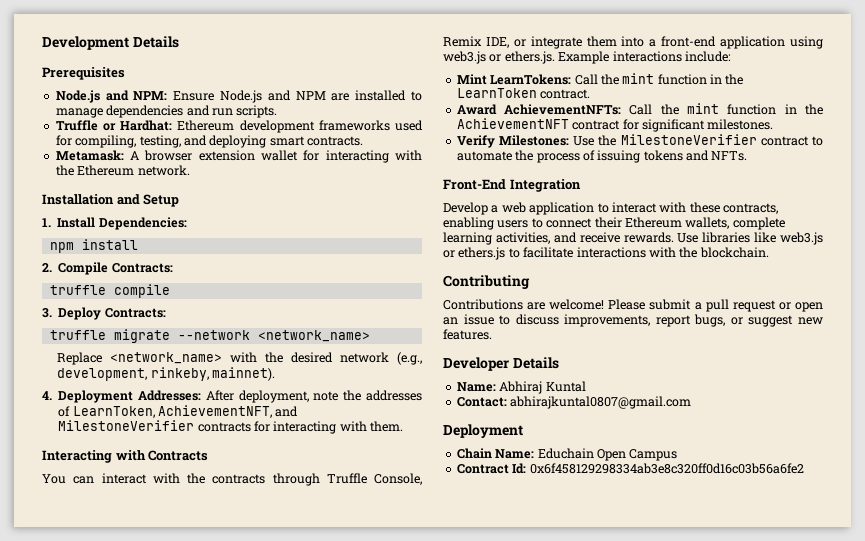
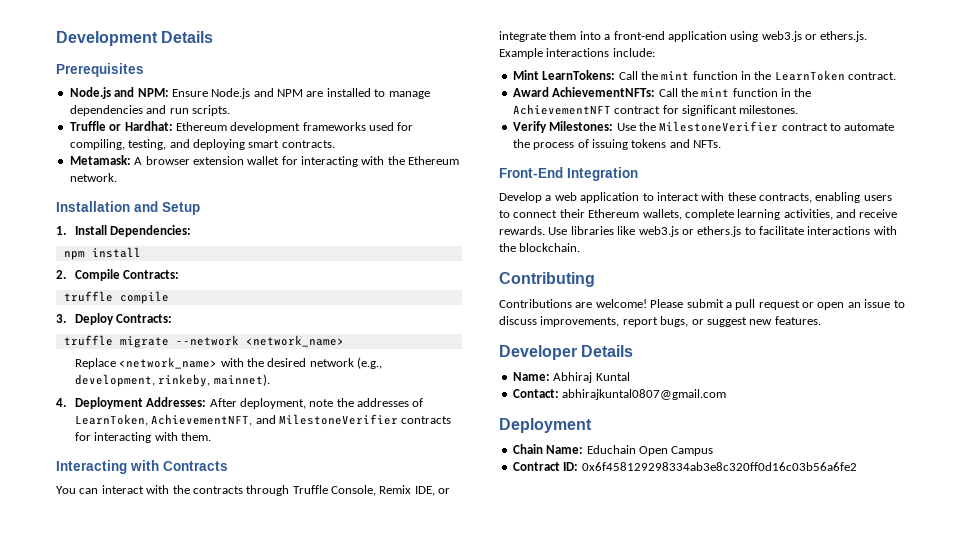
[512,463,527,474] Id: -> [563,462,579,471] ID:

